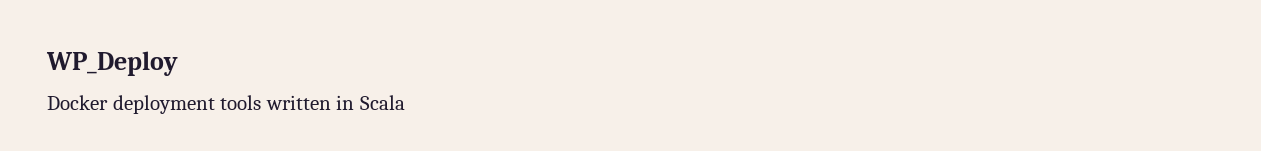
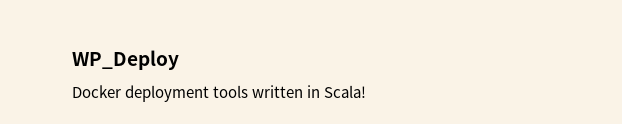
[359,95,405,110] Scala -> [324,85,367,98] Scala!

